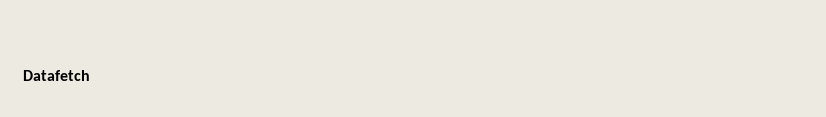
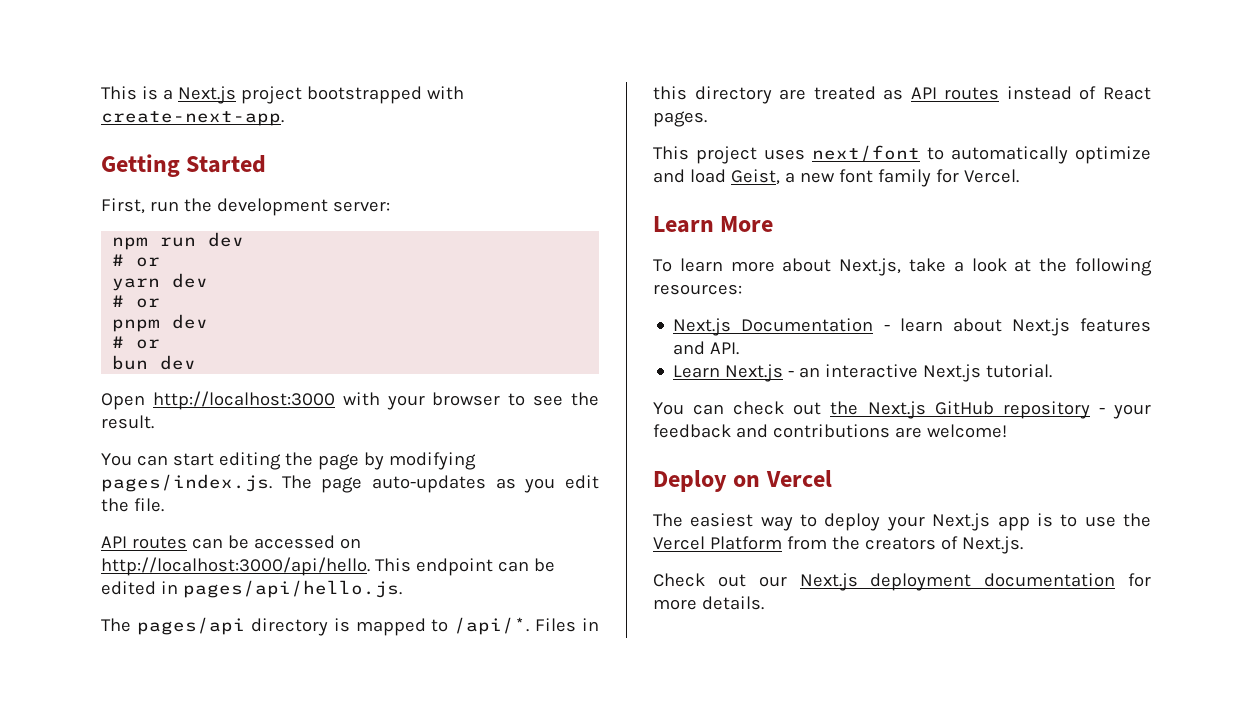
[23,70,90,81] Datafetch -> [101,86,464,104] [101,111,284,126] [101,154,267,177] [101,198,390,216] [112,232,245,250] [112,254,161,267] [112,273,209,291] [112,295,161,308] [112,314,209,332] [112,336,161,349] [112,355,197,370] [101,391,600,410] [101,415,154,429] [101,452,476,470] [101,474,600,493] [101,498,164,512] [101,535,361,549] [101,557,555,576] [101,580,402,598] [101,617,599,636] [653,86,1151,104] [653,111,707,127] [653,145,1151,164] [653,169,1019,187] [653,216,774,233] [653,258,1152,276] [653,284,742,295] [673,318,1151,336] [673,341,740,355] [673,364,1053,382] [653,401,1151,419] [653,424,1007,438] [653,470,832,492] [653,513,1151,531] [653,536,1023,554] [653,573,1151,591] [653,596,764,610] This is a Next.js project bootstrapped with create-next-app. // Getting Started // First, run the development server: // npm run dev // # or // yarn dev // # or // pnpm dev // # or // bun dev // Open http://localhost:3000 with your browser to see the result. // You can start editing the page by modifying pages/index.js. The page auto-updates as you edit the file. // API routes can be accessed on http://localhost:3000/api/hello. This endpoint can be edited in pages/api/hello.js. // The pages/api directory is mapped to /api/*. Files in this directory are treated as API routes instead of React pages. // This project uses next/font to automatically optimize and load Geist, a new font family for Vercel. // Learn More // To learn more about Next.js, take a look at the following resources: // Next.js Documentation - learn about Next.js features and API. // Learn Next.js - an interactive Next.js tutorial. // You can check out the Next.js GitHub repository - your feedback and contributions are welcome! // Deploy on Vercel // The easiest way to deploy your Next.js app is to use the Vercel Platform from the creators of Next.js. // Check out our Next.js deployment documentation for more details.

